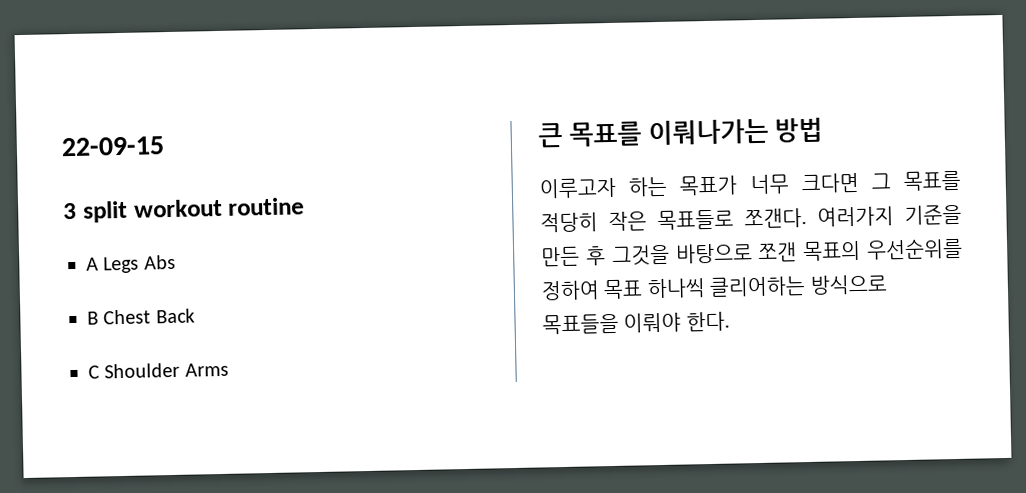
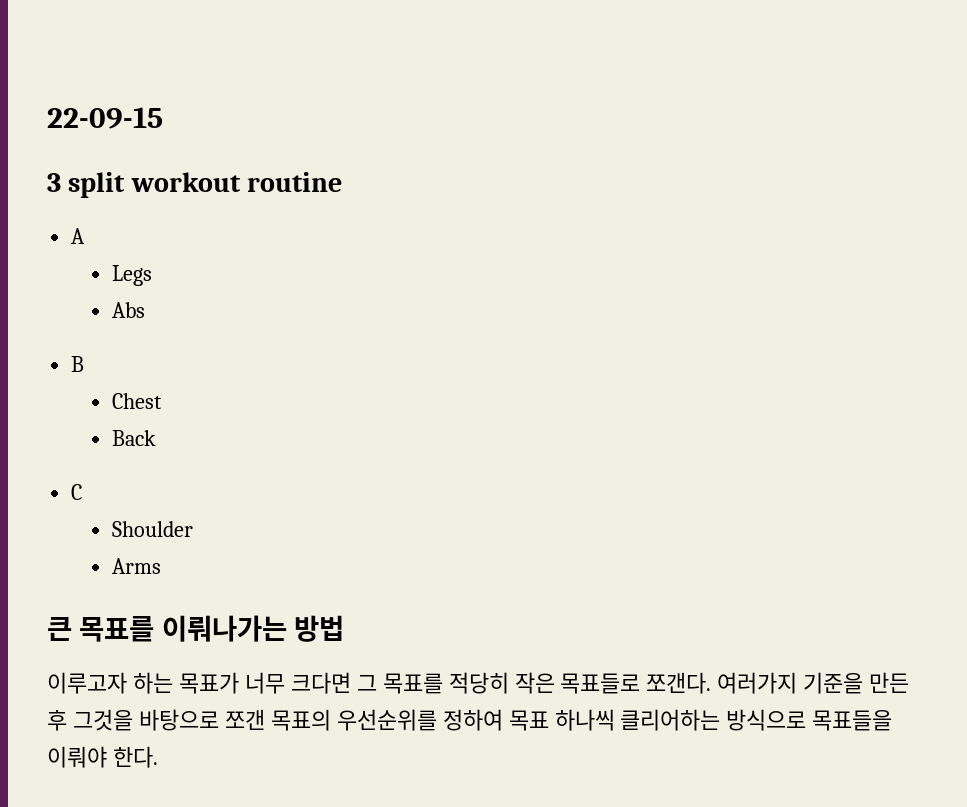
(99, 264) none -> (86, 236) //
(140, 265) none -> (152, 275) //
(99, 318) none -> (85, 364) //
(152, 317) none -> (162, 401) //
(100, 372) none -> (83, 492) //
(181, 370) none -> (193, 529) //

